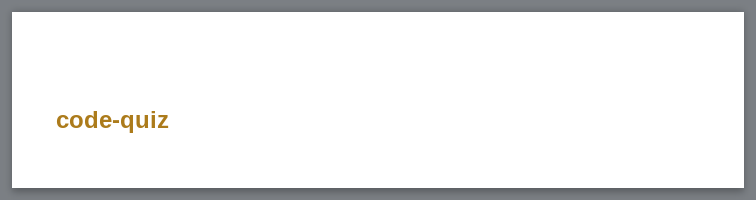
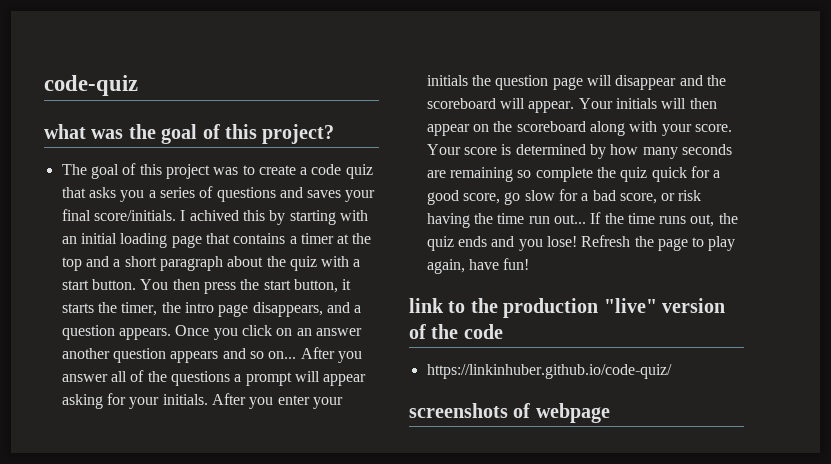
(169, 122) none -> [44,124,335,144] [61,163,373,179] [61,186,376,202] [61,209,368,225] [61,233,372,248] [61,256,361,271] [61,279,352,294] [61,302,362,317] [61,325,362,340] [61,347,362,363] [61,370,367,386] [61,393,343,409] [426,75,726,90] [426,98,717,113] [426,121,732,136] [426,144,732,159] [426,166,721,182] [426,189,702,205] [426,212,738,228] [426,235,736,251] [426,258,530,274] [409,298,725,318] [409,324,503,339] [426,364,672,379] [409,403,610,423] // what was the goal of this project? // The goal of this project was to create a code quiz that asks you a series of questions and saves your final score/initials. I achived this by starting with an initial loading page that contains a timer at the top and a short paragraph about the quiz with a start button. You then press the start button, it starts the timer, the intro page disappears, and a question appears. Once you click on an answer another question appears and so on... After you answer all of the questions a prompt will appear asking for your initials. After you enter your initials the question page will disappear and the scoreboard will appear. Your initials will then appear on the scoreboard along with your score. Your score is determined by how many seconds are remaining so complete the quiz quick for a good score, go slow for a bad score, or risk having the time run out... If the time runs out, the quiz ends and you lose! Refresh the page to play again, have fun! // link to the production "live" version of the code // https://linkinhuber.github.io/code-quiz/ // screenshots of webpage

